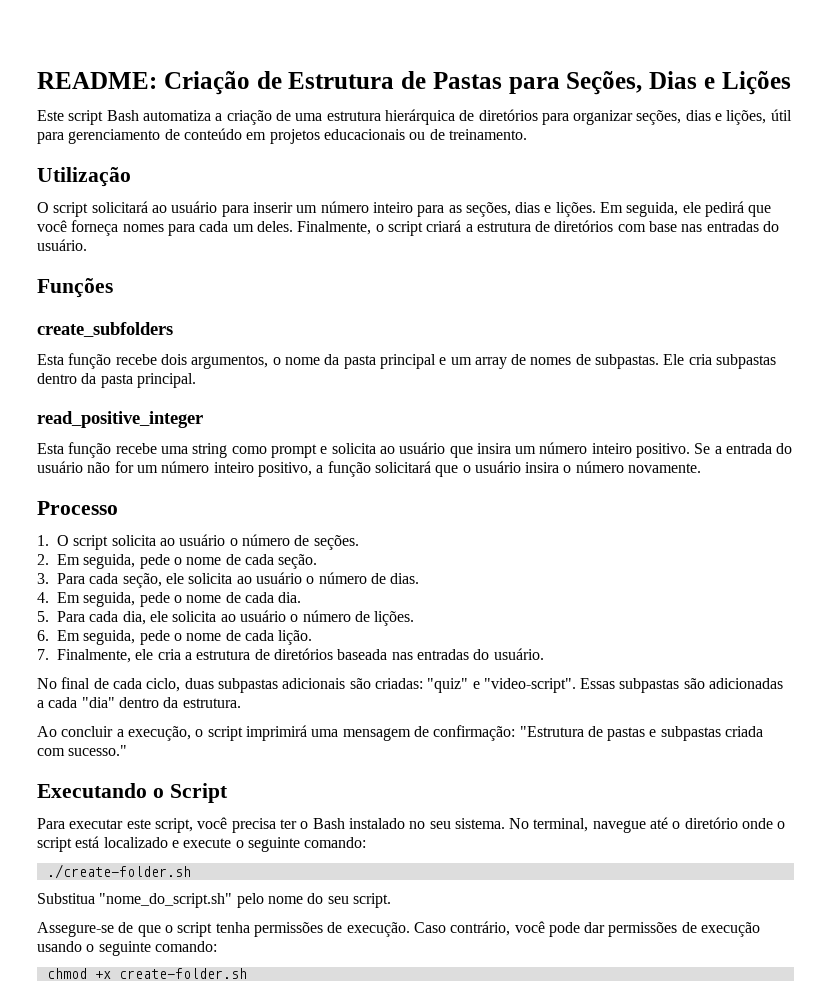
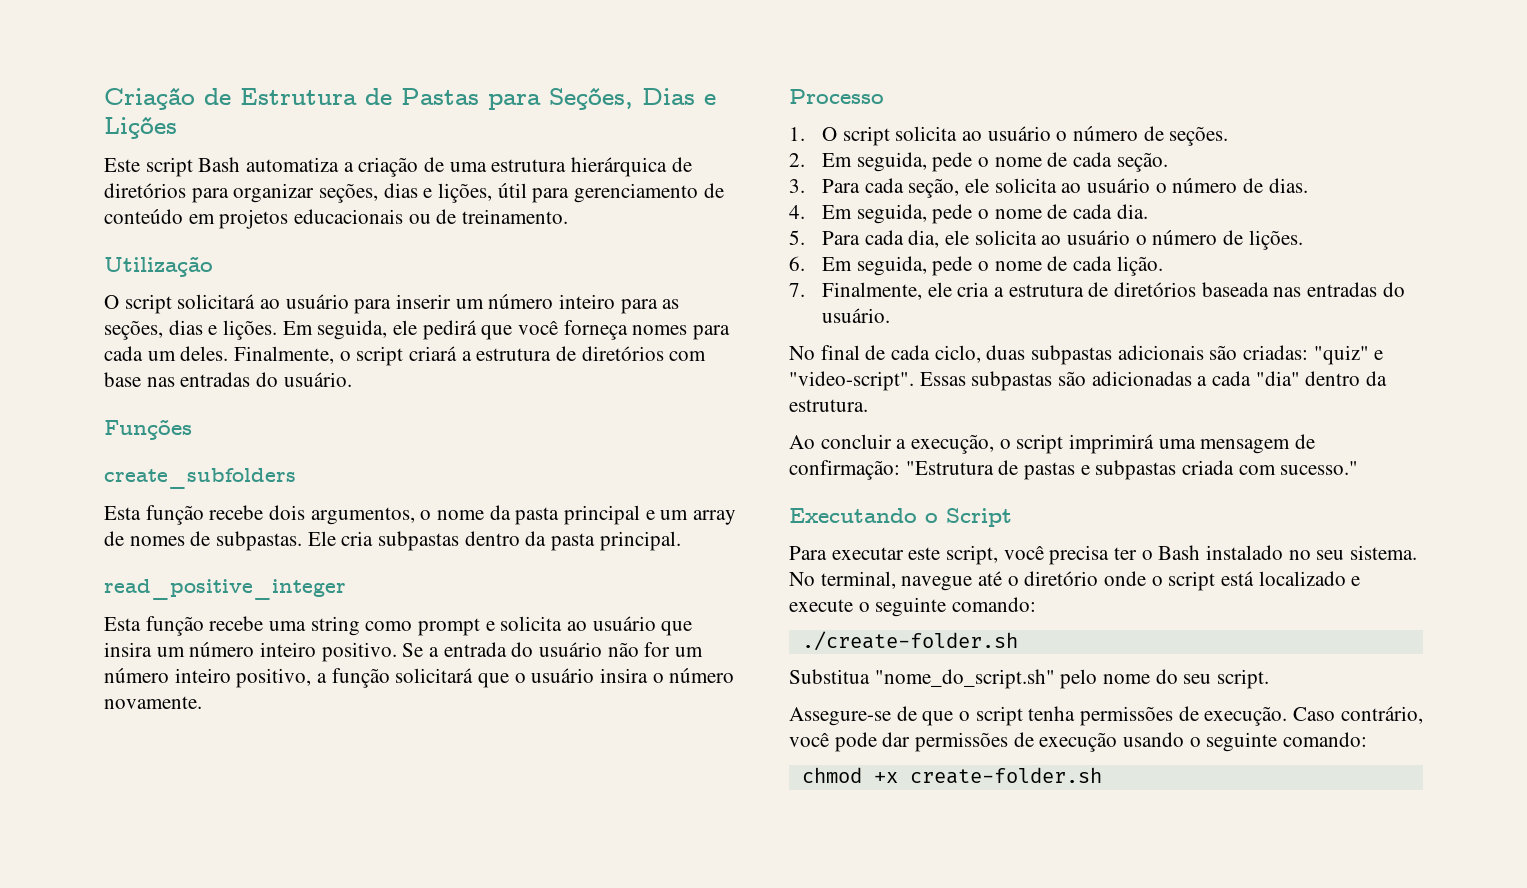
[37,72,157,89] README: -> (104, 98) none

